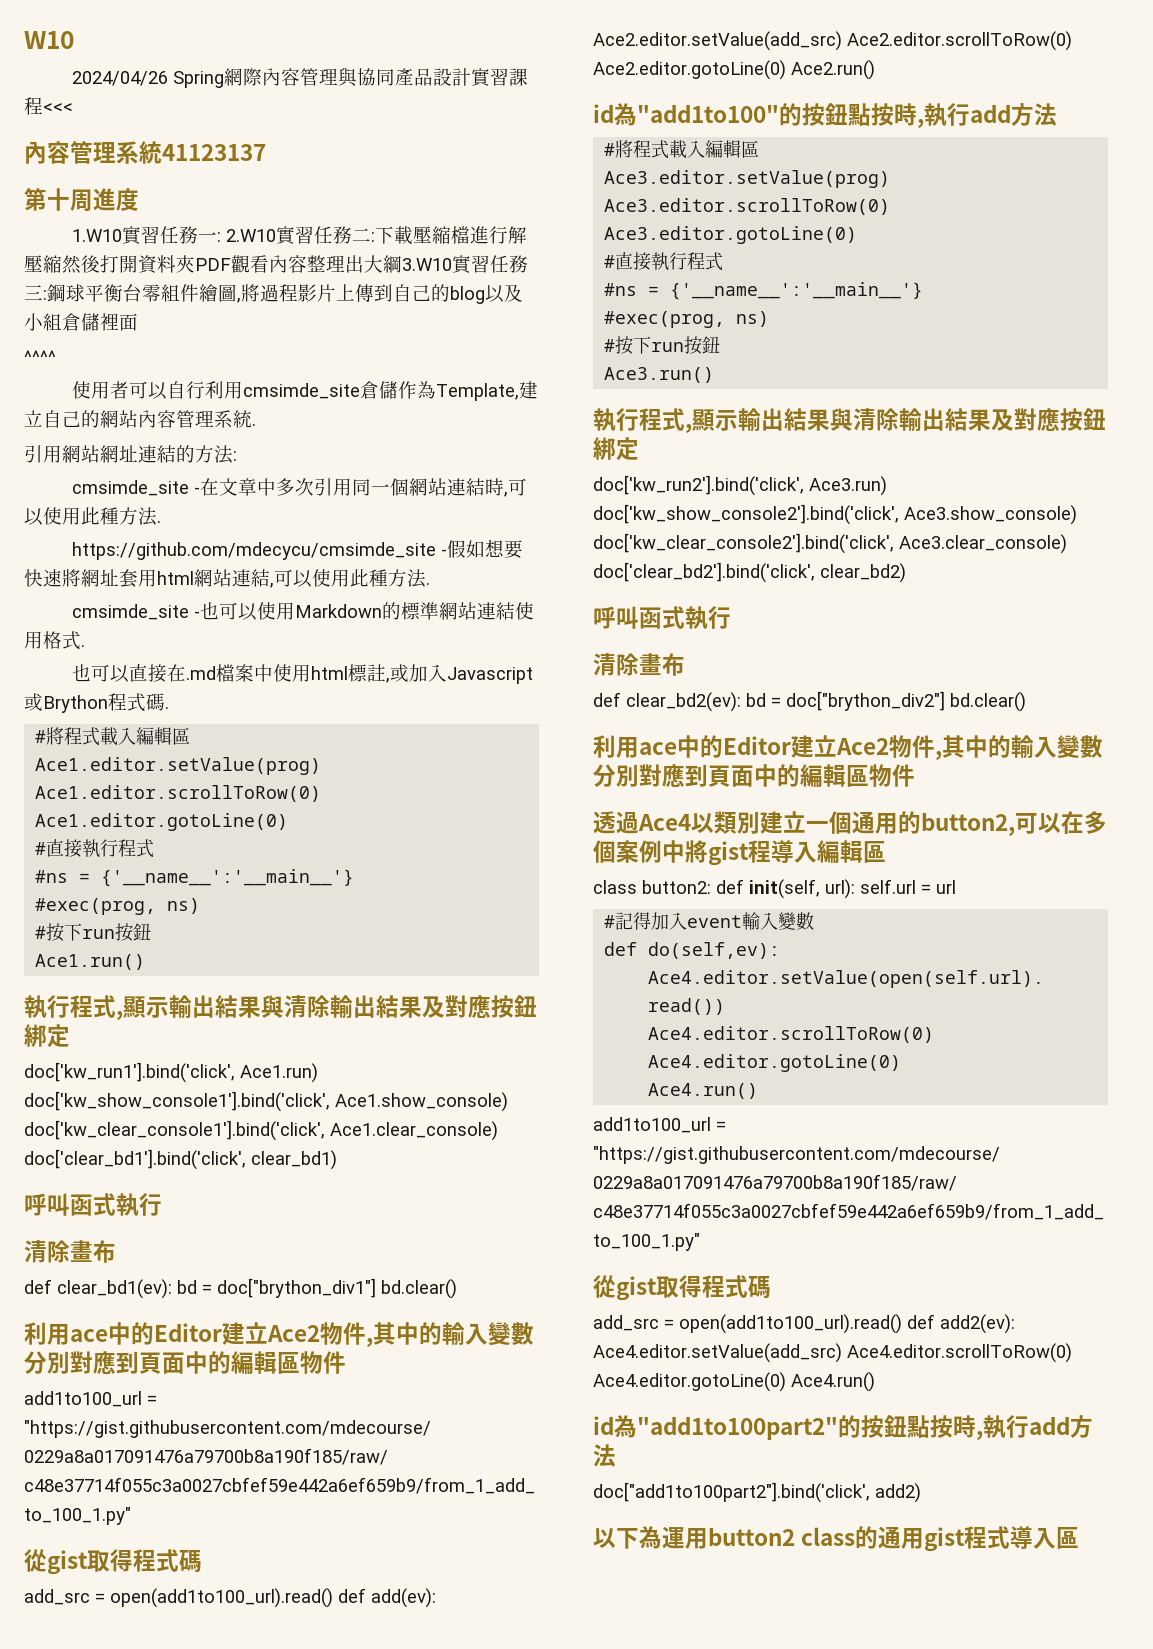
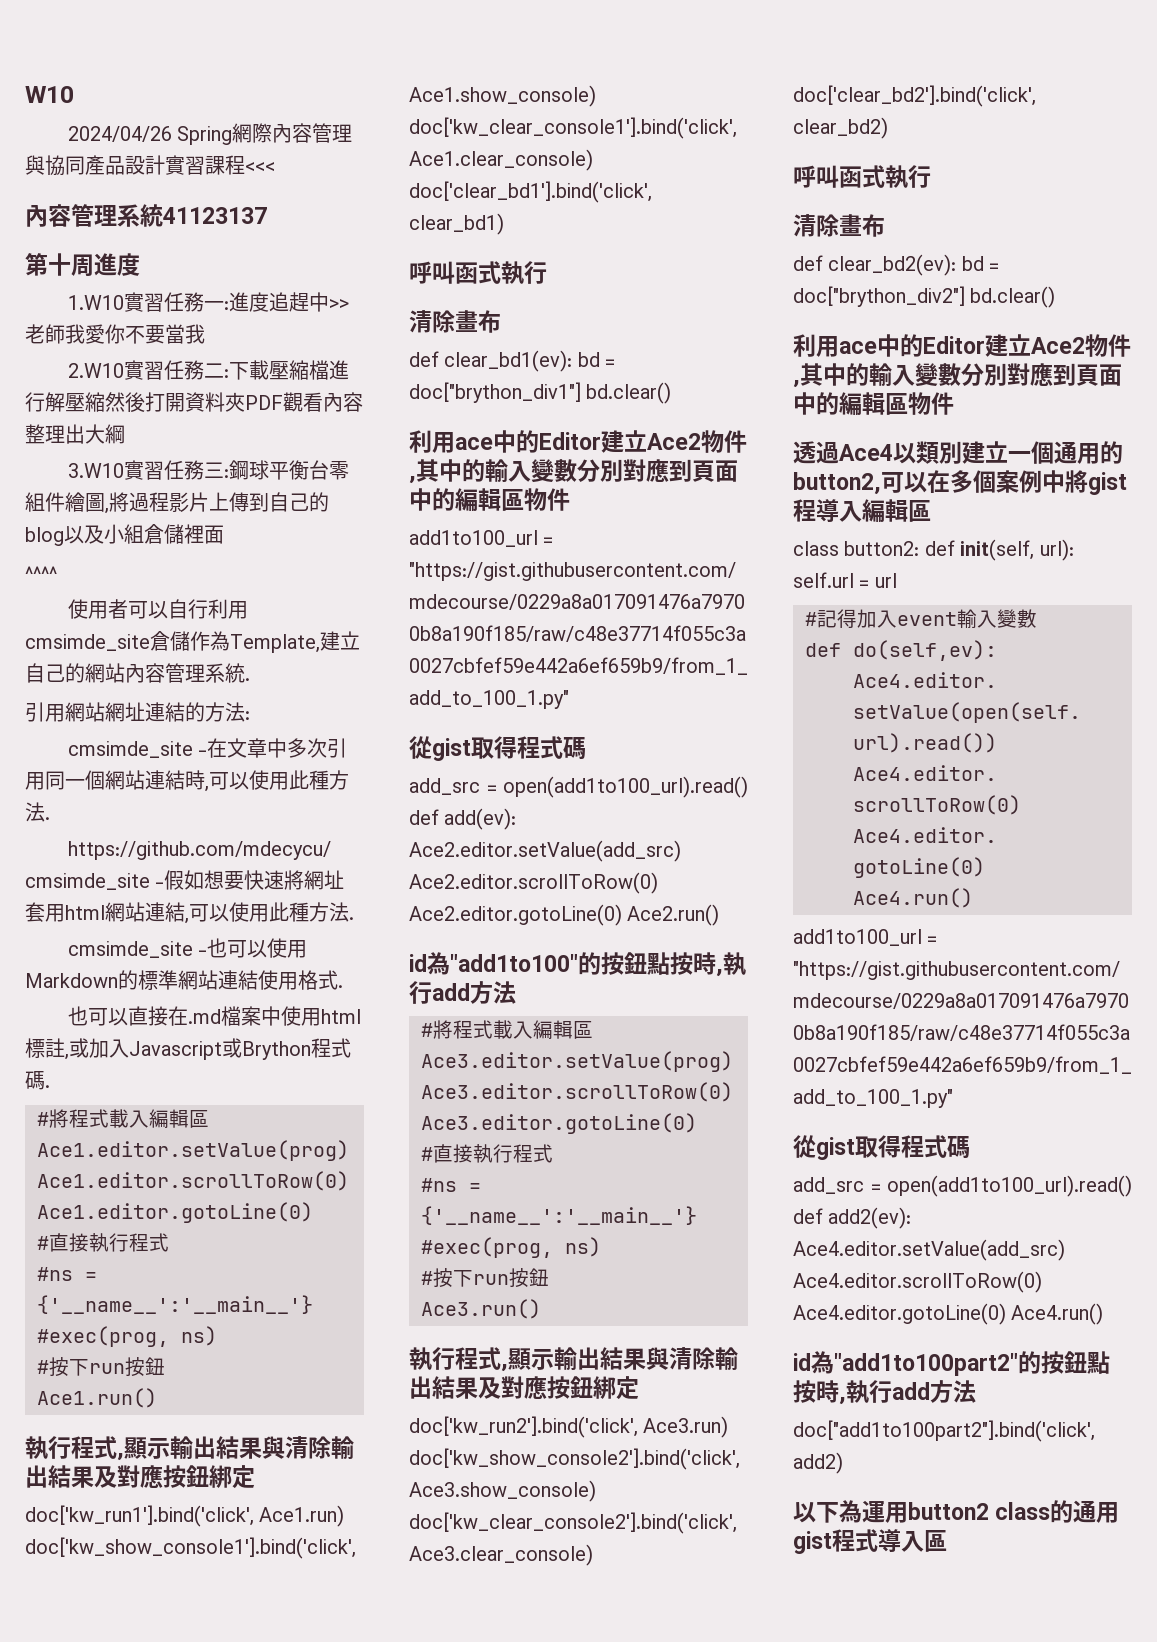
(221, 237) none -> [228,292,349,312] [25,324,205,344] 進度追趕中>>老師我愛你不要當我 //
(402, 264) none -> (125, 434) //

